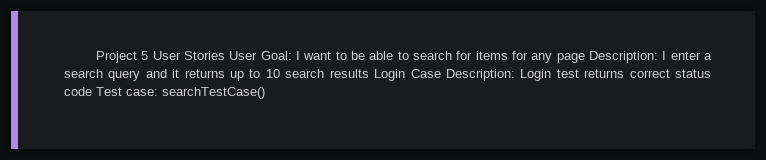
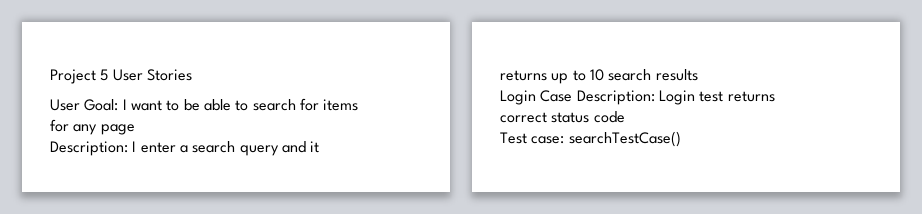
(225, 55) none -> (192, 75) //
(585, 58) none -> (135, 129) //
(369, 73) none -> (698, 75) //
(92, 91) none -> (625, 117) //

